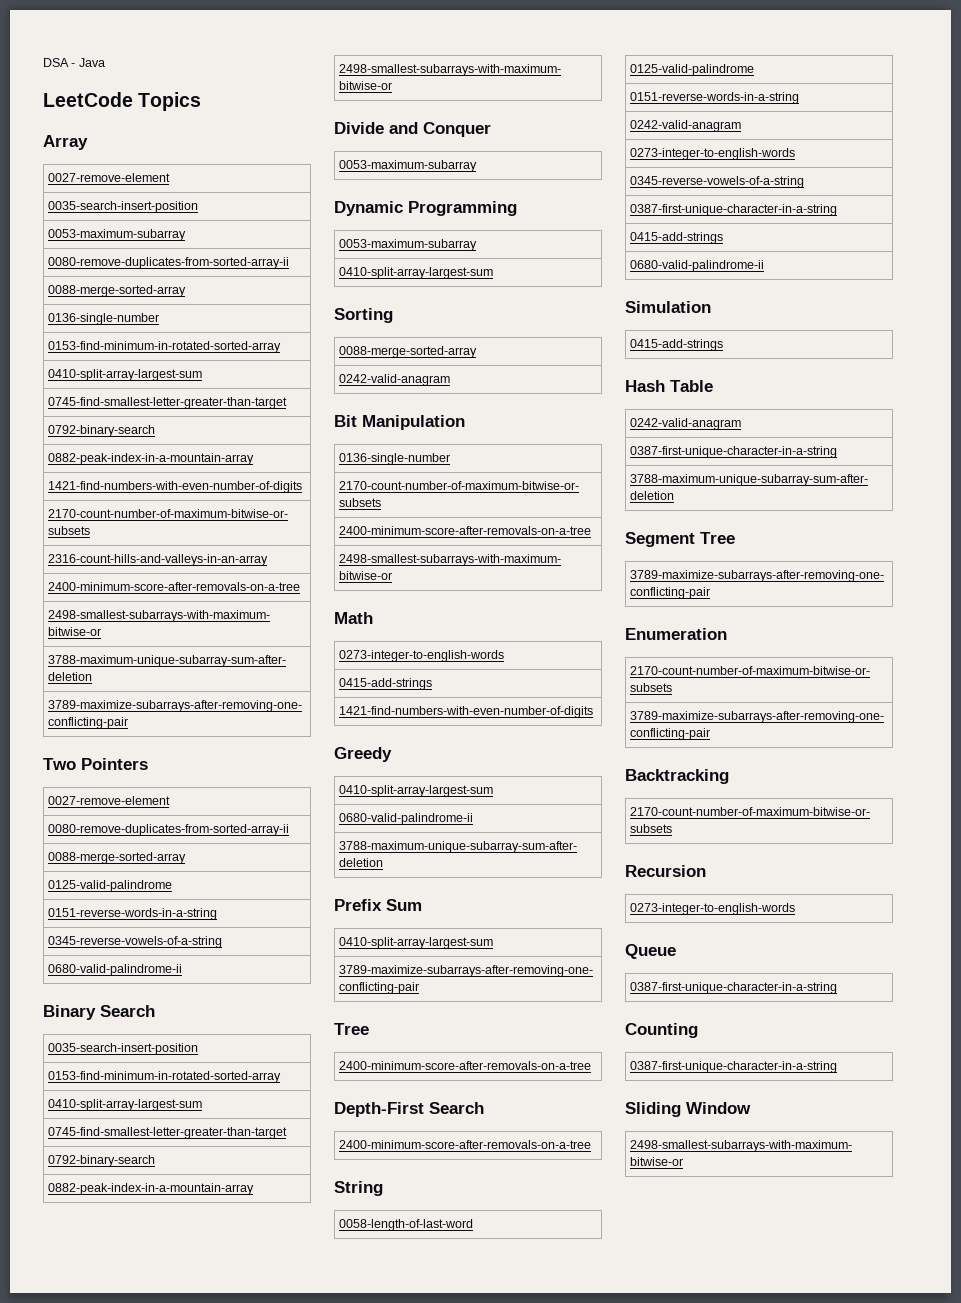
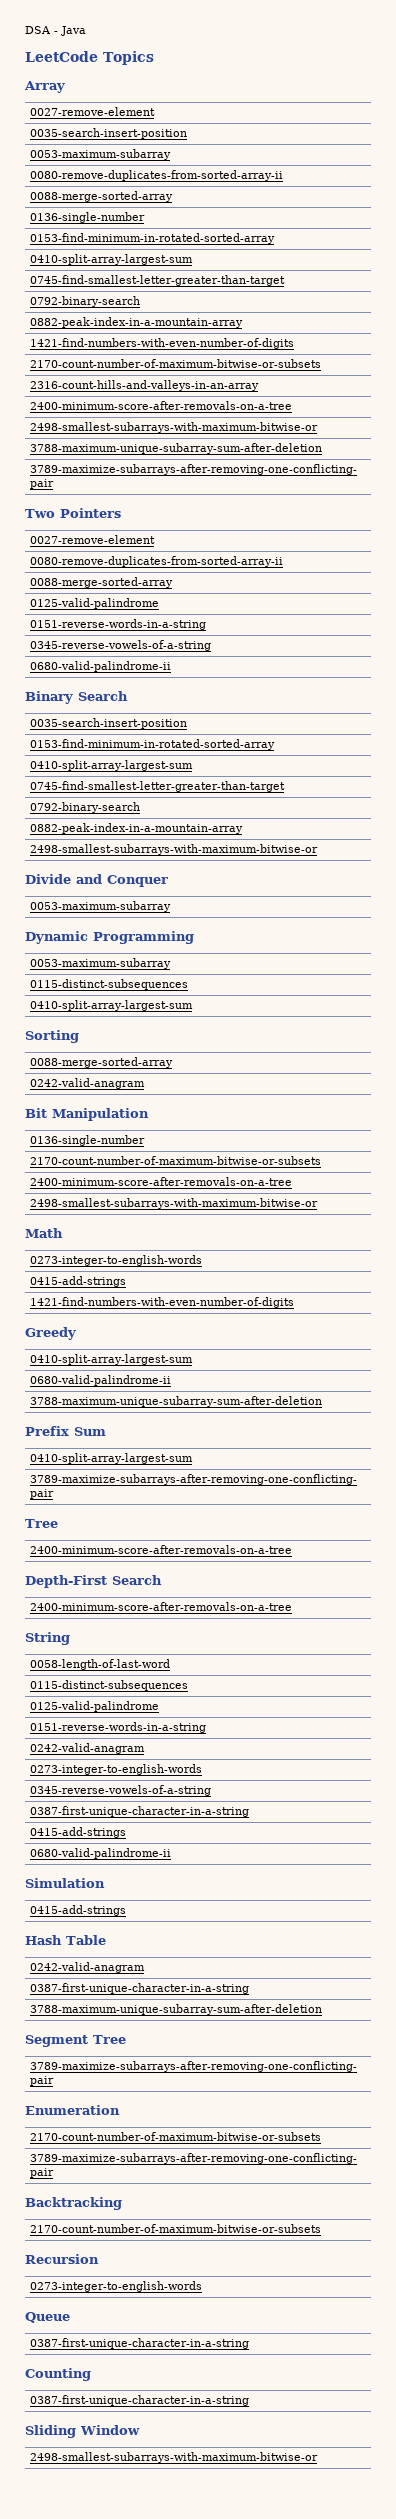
(478, 245) none -> [29,979,188,990] // 0115-distinct-subsequences
(474, 1225) none -> [29,1680,188,1691] // 0115-distinct-subsequences

